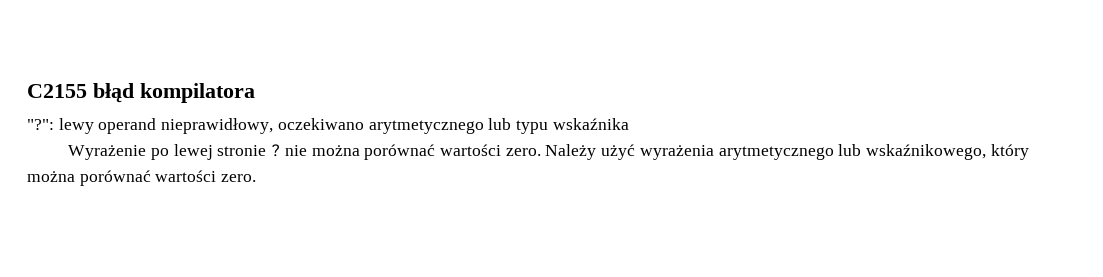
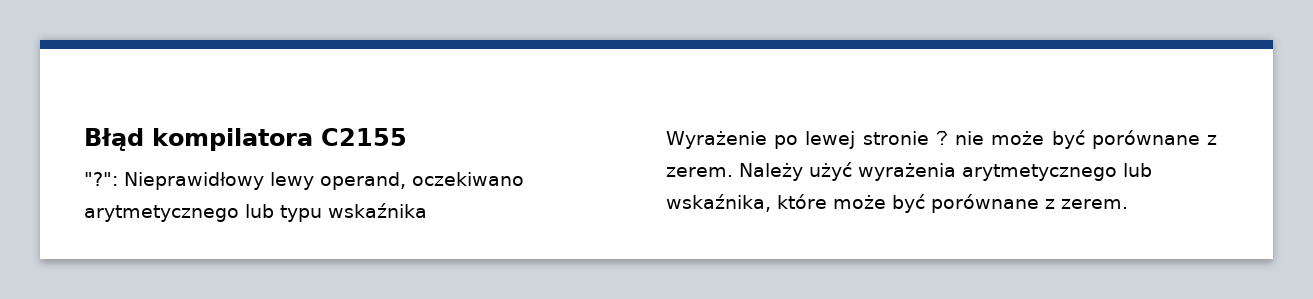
(27, 91) none -> [84,128,313,151] Błąd kompilatora
[93,83,255,103] błąd kompilatora -> (407, 137) none
[58,118,274,134] lewy operand nieprawidłowy, -> [124,172,406,190] Nieprawidłowy lewy operand,
[311,144,541,160] można porównać wartości zero. -> [991,130,1217,149] [666,167,733,177] może być porównane z zerem.
[866,144,1029,160] [27,170,257,186] wskaźnikowego, który można porównać wartości zero. -> [666,194,1128,213] wskaźnika, które może być porównane z zerem.

